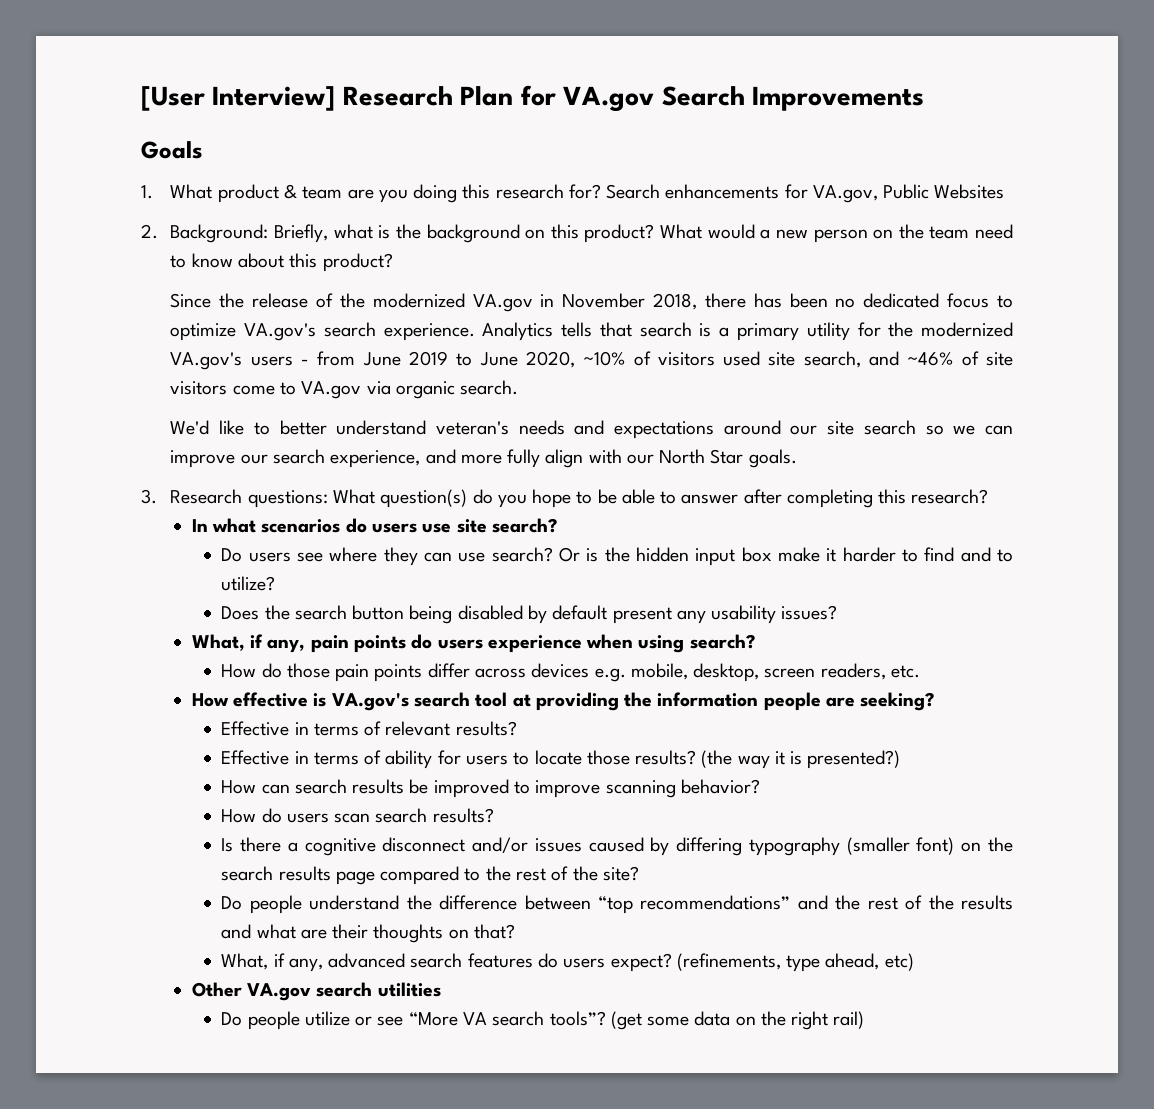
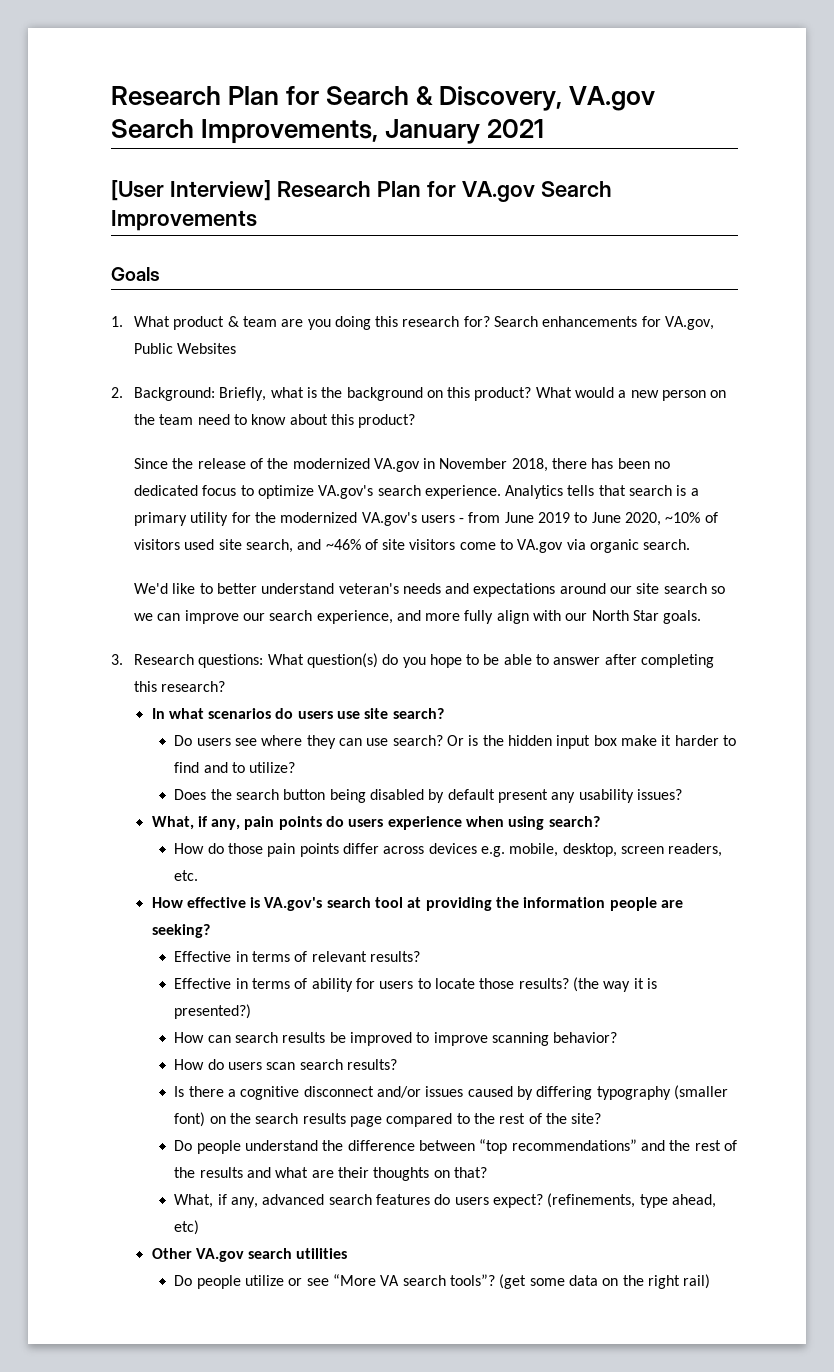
(141, 98) none -> [111,86,656,111] [111,119,545,144] Research Plan for Search & Discovery, VA.gov Search Improvements, January 2021 //

